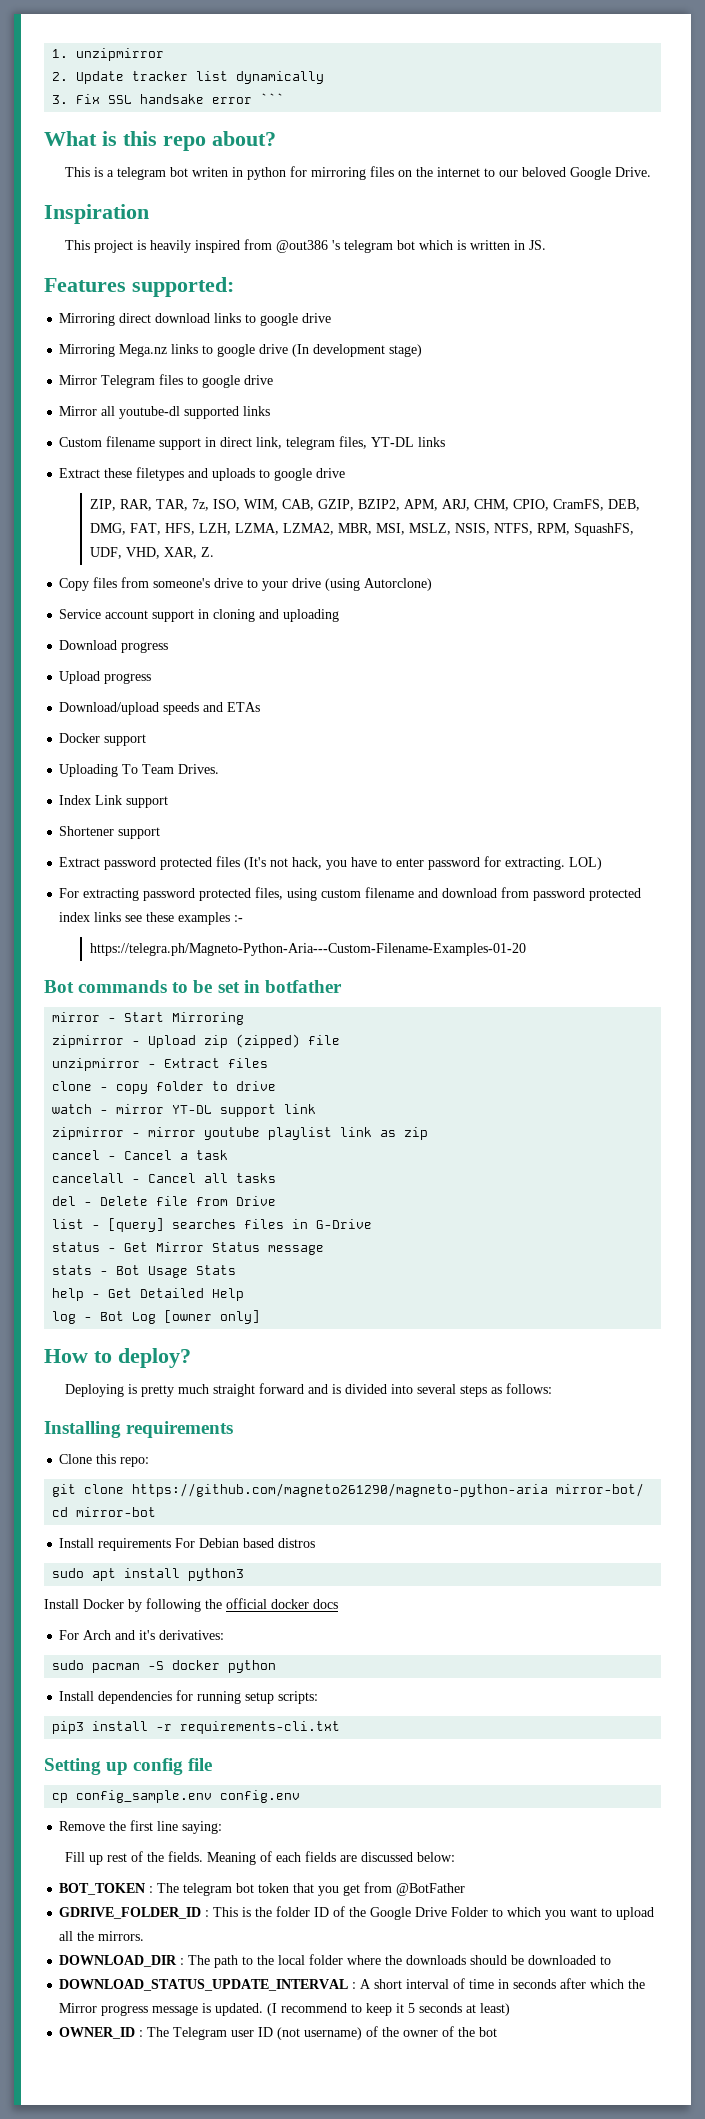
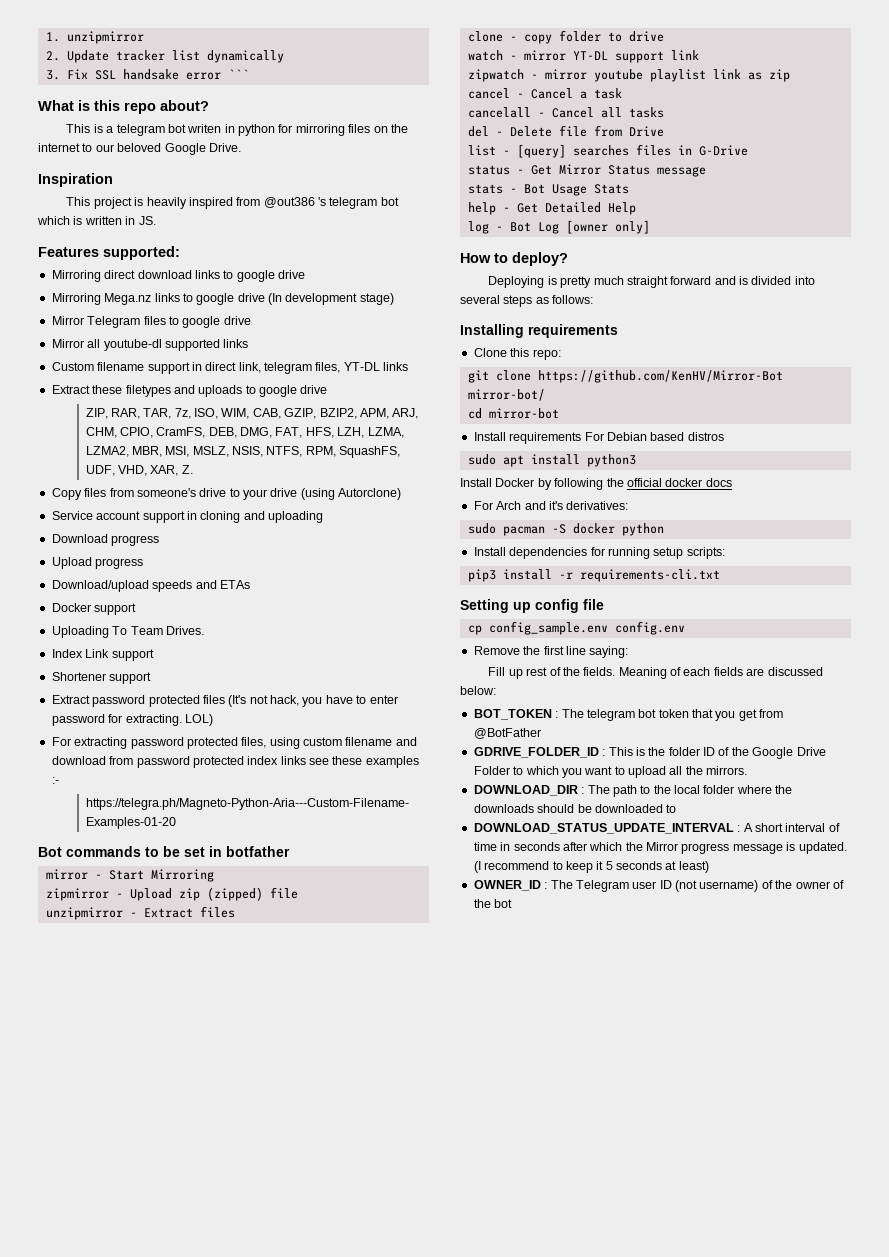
[52,1127,125,1140] zipmirror -> [467,69,524,82] zipwatch
[132,1483,549,1497] https://github.com/magneto261290/magneto-python-aria -> [537,370,783,383] https://github.com/KenHV/Mirror-Bot

